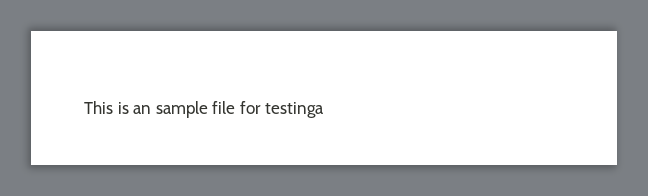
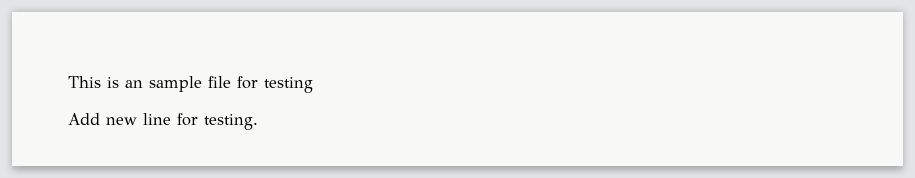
[264,102,324,118] testinga -> [264,77,313,93] [68,113,258,130] testing // Add new line for testing.

